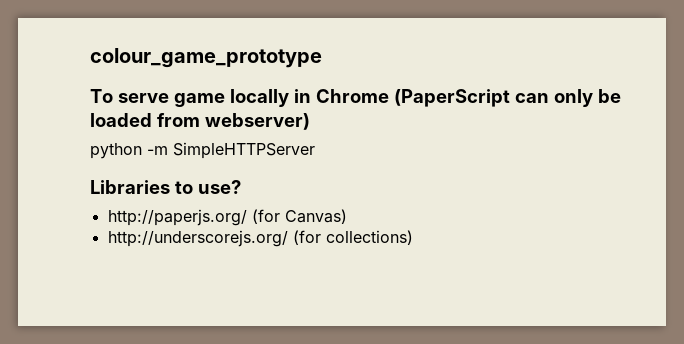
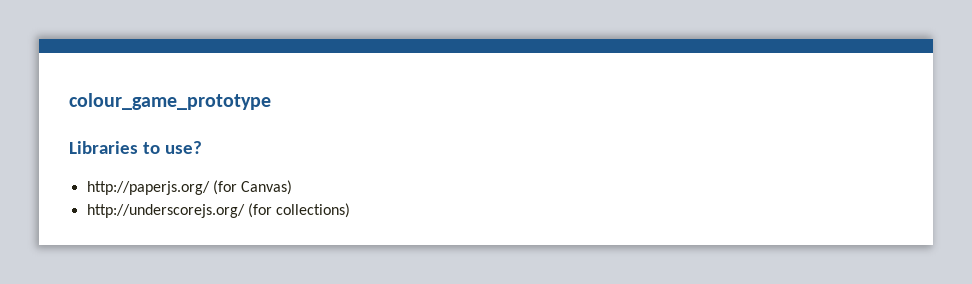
[90,89,621,107] [90,113,310,130] [90,142,315,159] // To serve game locally in Chrome (PaperScript can only be loaded from webserver) // python -m SimpleHTTPServer -> (271, 101) none

